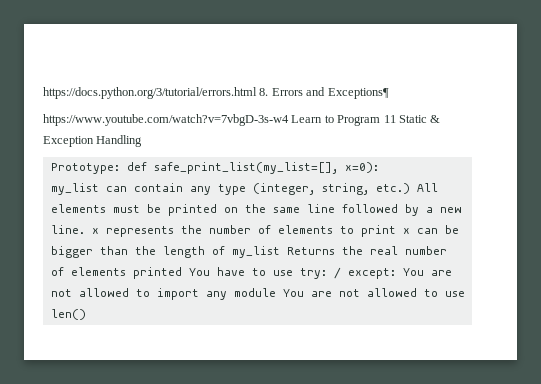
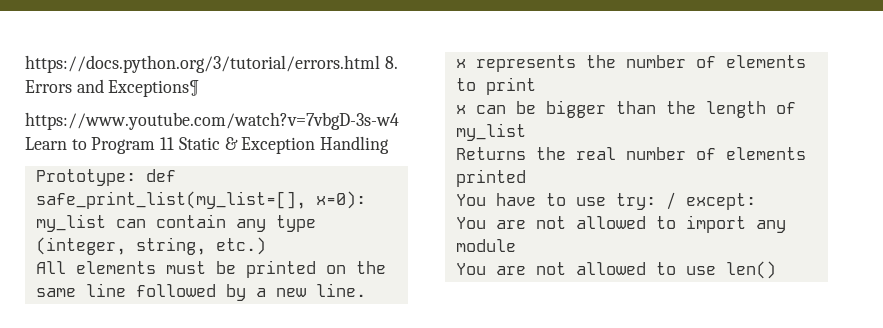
(410, 188) none -> (266, 246) //
(85, 229) none -> (366, 290) //
(396, 231) none -> (536, 86) //
(280, 252) none -> (526, 132) //
(182, 273) none -> (526, 178) //
(396, 273) none -> (756, 201) //
(276, 292) none -> (516, 245) //

